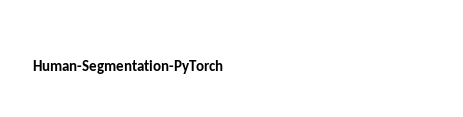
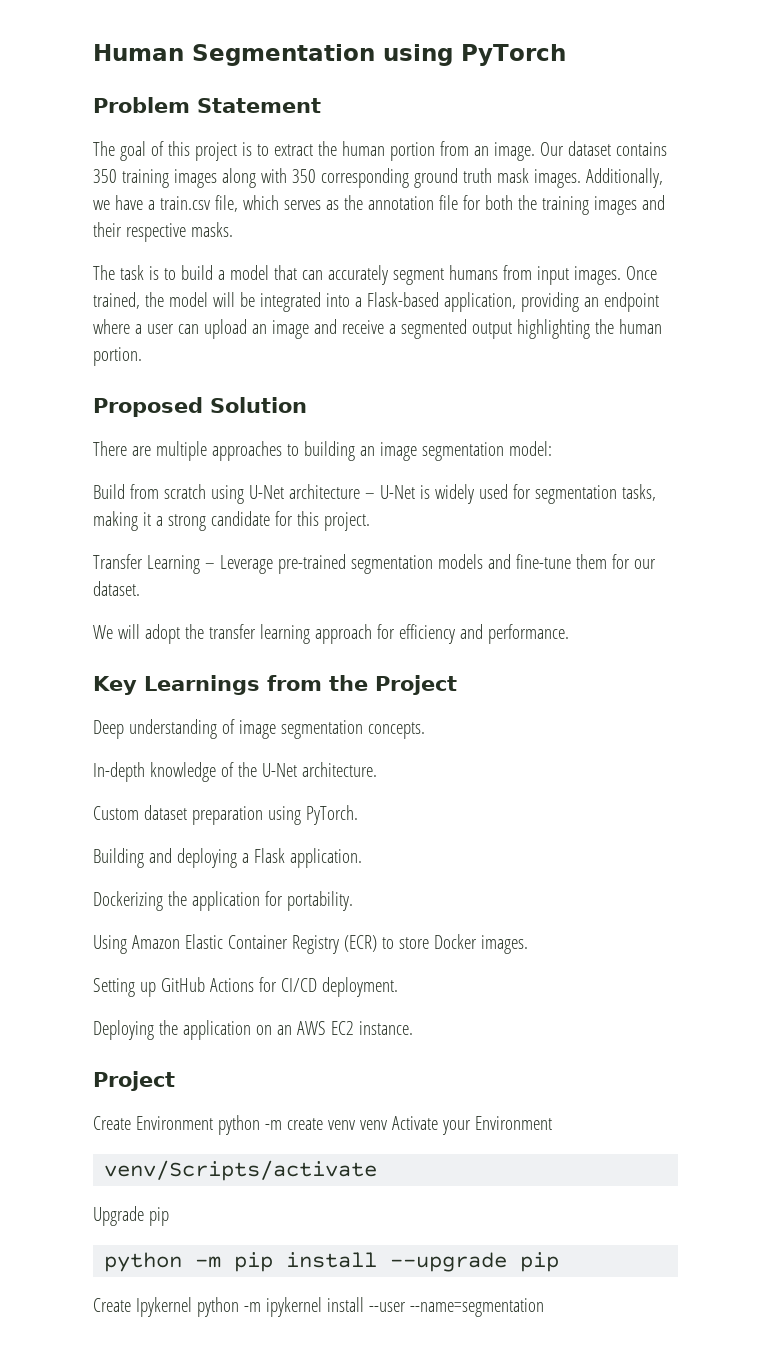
[33,60,223,74] Human-Segmentation-PyTorch -> [93,44,566,66] [93,97,321,113] [93,141,667,161] [93,168,663,188] [93,195,665,215] [93,222,233,242] [93,265,657,285] [93,292,659,312] [93,319,662,339] [93,347,142,366] [93,397,307,417] [93,441,552,461] [93,484,656,504] [93,511,370,531] [93,554,656,574] [93,581,140,596] [93,624,569,644] [93,675,457,695] [93,719,425,739] [93,762,377,782] [93,805,358,825] [93,848,362,868] [93,891,353,911] [93,934,528,954] [93,977,398,997] [93,1020,413,1040] [93,1071,175,1091] [93,1115,552,1135] [104,1160,378,1181] [93,1206,169,1226] [104,1252,560,1272] [93,1297,544,1317] Human Segmentation using PyTorch // Problem Statement // The goal of this project is to extract the human portion from an image. Our dataset contains 350 training images along with 350 corresponding ground truth mask images. Additionally, we have a train.csv file, which serves as the annotation file for both the training images and their respective masks. // The task is to build a model that can accurately segment humans from input images. Once trained, the model will be integrated into a Flask-based application, providing an endpoint where a user can upload an image and receive a segmented output highlighting the human portion. // Proposed Solution // There are multiple approaches to building an image segmentation model: // Build from scratch using U-Net architecture – U-Net is widely used for segmentation tasks, making it a strong candidate for this project. // Transfer Learning – Leverage pre-trained segmentation models and fine-tune them for our dataset. // We will adopt the transfer learning approach for efficiency and performance. // Key Learnings from the Project // Deep understanding of image segmentation concepts. // In-depth knowledge of the U-Net architecture. // Custom dataset preparation using PyTorch. // Building and deploying a Flask application. // Dockerizing the application for portability. // Using Amazon Elastic Container Registry (ECR) to store Docker images. // Setting up GitHub Actions for CI/CD deployment. // Deploying the application on an AWS EC2 instance. // Project // Create Environment python -m create venv venv Activate your Environment // venv/Scripts/activate // Upgrade pip // python -m pip install --upgrade pip // Create Ipykernel python -m ipykernel install --user --name=segmentation

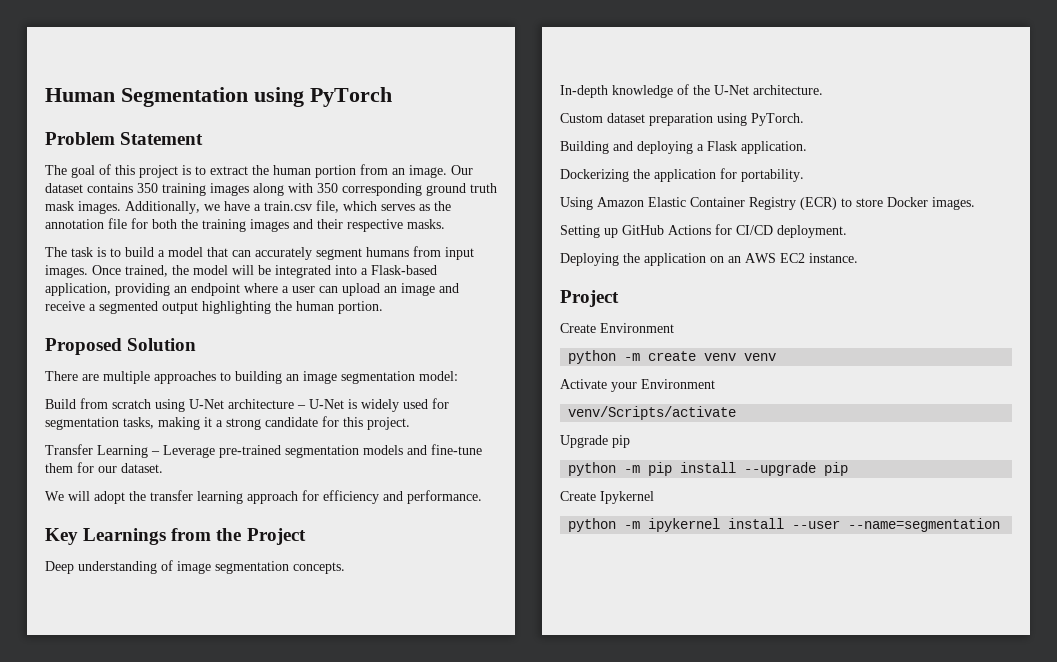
(213, 1123) none -> (674, 328) //
(387, 1125) none -> (777, 357) //
(192, 1307) none -> (654, 497) //

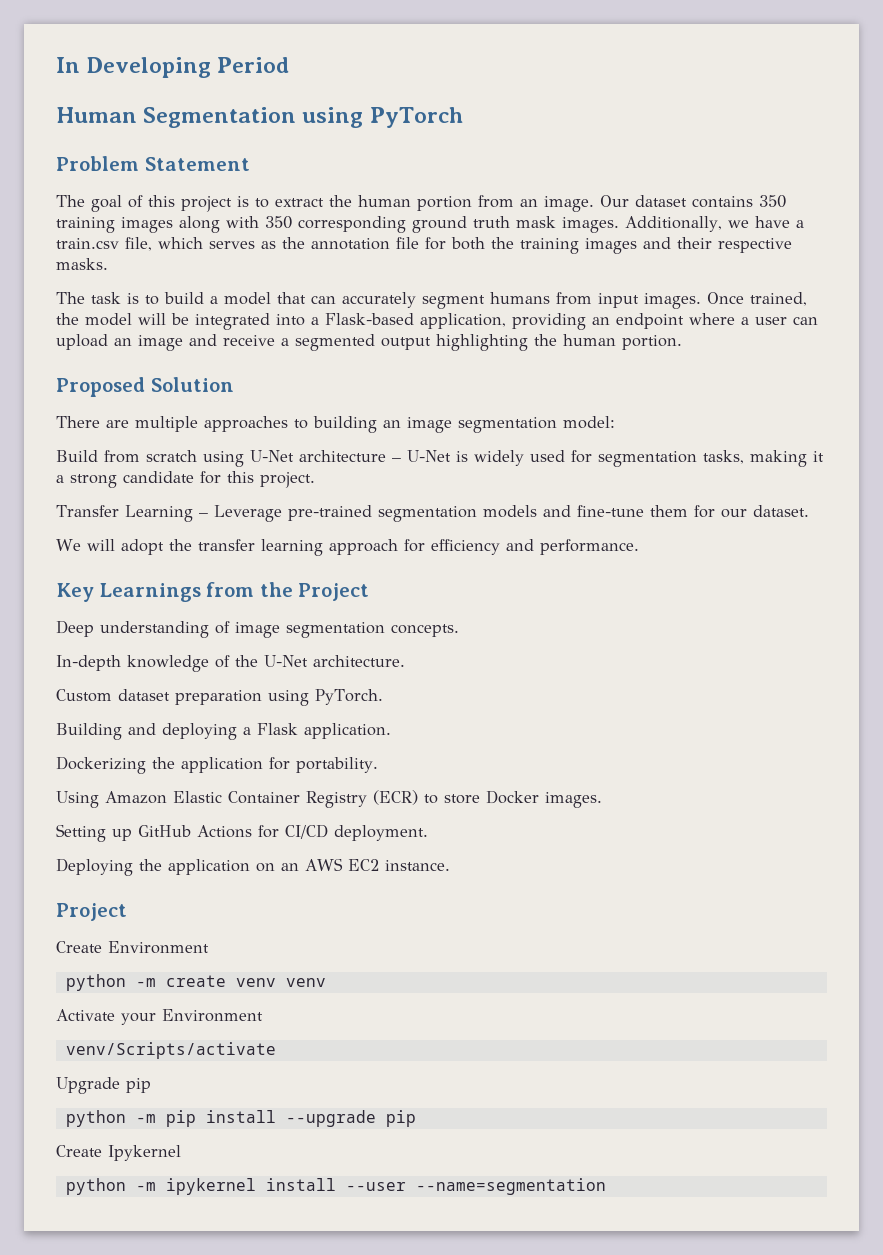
(45, 95) none -> [56,57,290,78] In Developing Period //

